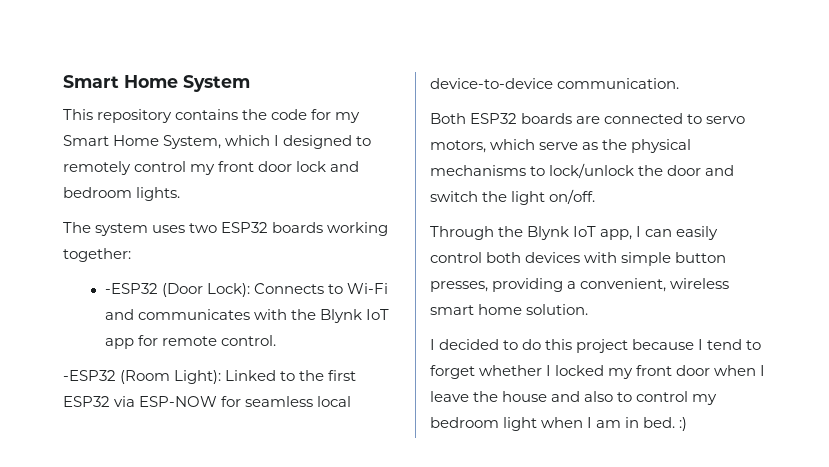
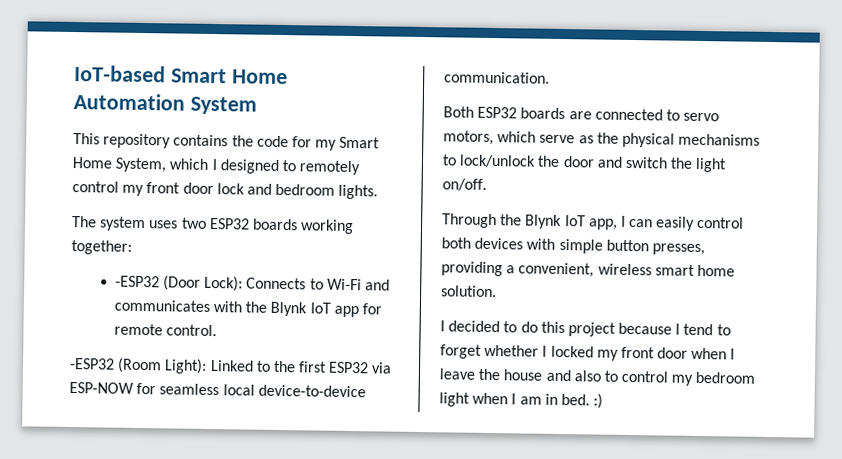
[63,75,178,88] Smart Home -> [74,65,288,85] [73,93,185,111] IoT-based Smart Home Automation

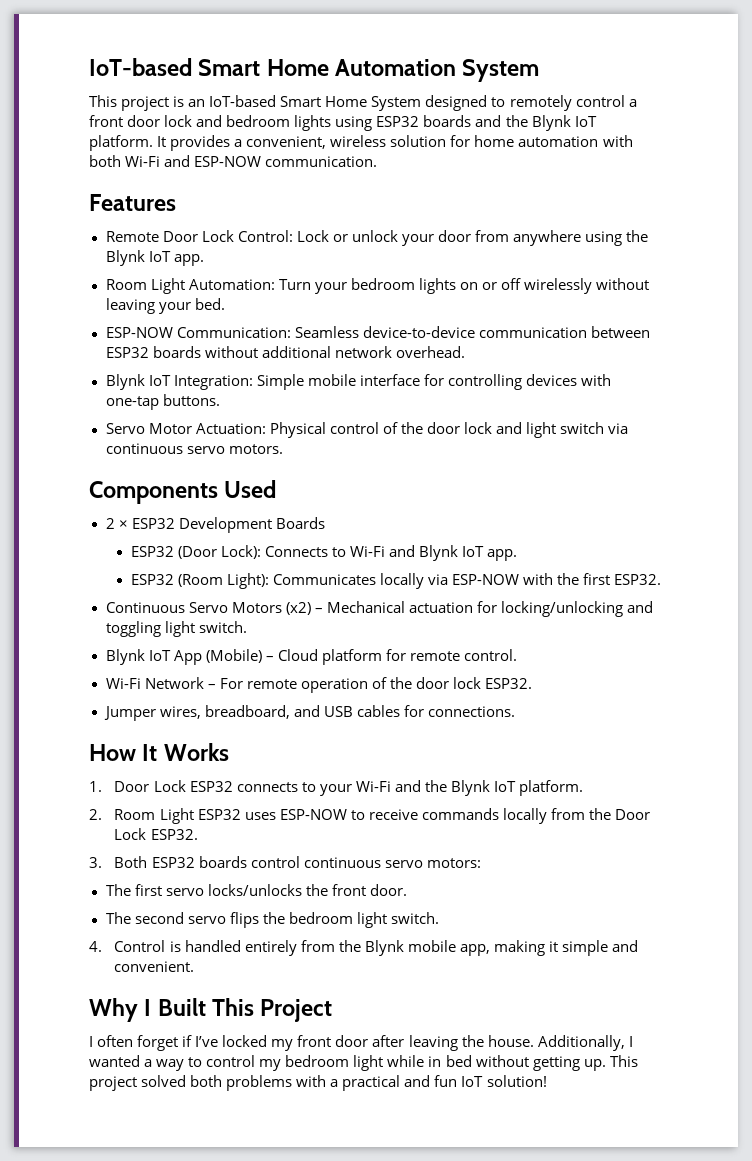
[103,133,381,151] [72,157,217,173] repository contains the code for my Smart Home System, which I -> [121,95,422,111] project is an IoT-based Smart Home System
[122,184,145,197] my -> [628,99,637,107] a
[338,184,379,200] [71,216,355,235] [71,240,132,255] [114,275,160,288] lights. // The system uses two ESP32 boards working together: // -ESP32 -> [294,115,597,131] [89,135,633,151] [89,155,378,167] [89,194,176,211] [105,230,649,246] [105,250,204,266] [105,278,650,294] [105,298,225,314] [105,326,650,338] [105,346,465,358] [105,374,611,390] [105,394,220,410] [105,422,629,438] [105,443,283,454] [89,480,277,504] [105,517,325,533] [130,546,174,557] lights using ESP32 boards and the Blynk IoT platform. It provides a convenient, wireless solution for home automation with both Wi-Fi and ESP-NOW communication. // Features // Remote Door Lock Control: Lock or unlock your door from anywhere using the Blynk IoT app. // Room Light Automation: Turn your bedroom lights on or off wirelessly without leaving your bed. // ESP-NOW Communication: Seamless device-to-device communication between ESP32 boards without additional network overhead. // Blynk IoT Integration: Simple mobile interface for controlling devices with one-tap buttons. // Servo Motor Actuation: Physical control of the door lock and light switch via continuous servo motors. // Components Used // 2 × ESP32 Development Boards // ESP32
[113,299,383,318] [113,323,218,337] [69,357,393,374] [69,381,366,398] [444,71,550,84] [443,106,720,122] [443,130,761,148] [442,154,728,173] [442,178,487,191] [442,213,745,231] [441,237,705,256] [441,261,735,278] [441,285,497,298] [440,320,731,337] [440,344,736,361] [439,368,601,382] communicates with the Blynk IoT app for remote control. // -ESP32 (Room Light): Linked to the first ESP32 via ESP-NOW for seamless local device-to-device communication. // Both ESP32 boards are connected to servo motors, which serve as the physical mechanisms to lock/unlock the door and switch the light on/off. // Through the Blynk IoT app, I can easily control both devices with simple button presses, providing a convenient, wireless smart home solution. // I decided to do this project because I tend to forget whether I locked my front door when I leave the house and also -> [419,545,518,561] [130,573,662,589] [105,601,653,617] [105,621,247,637] [105,649,517,665] [105,677,532,693] [103,705,515,721] [89,743,229,761] [89,780,584,796] [89,808,651,824] [114,828,198,840] [89,856,481,868] [105,884,407,896] [105,912,439,928] [89,940,639,956] [114,961,195,972] [89,998,333,1022] [89,1035,633,1051] [89,1055,185,1071] Blynk IoT app. // ESP32 (Room Light): Communicates locally via ESP-NOW with the first ESP32. // Continuous Servo Motors (x2) – Mechanical actuation for locking/unlocking and toggling light switch. // Blynk IoT App (Mobile) – Cloud platform for remote control. // Wi-Fi Network – For remote operation of the door lock ESP32. // Jumper wires, breadboard, and USB cables for connections. // How It Works // 1. Door Lock ESP32 connects to your Wi-Fi and the Blynk IoT platform. // 2. Room Light ESP32 uses ESP-NOW to receive commands locally from the Door Lock ESP32. // 3. Both ESP32 boards control continuous servo motors: // The first servo locks/unlocks the front door. // The second servo flips the bedroom light switch. // 4. Control is handled entirely from the Blynk mobile app, making it simple and convenient. // Why I Built This Project // I often forget if I’ve locked my front door after leaving the house. Additionally, I wanted a way
[472,392,604,409] when I am in bed. :) -> [387,1055,638,1071] [89,1075,547,1091] while in bed without getting up. This project solved both problems with a practical and fun IoT solution!

